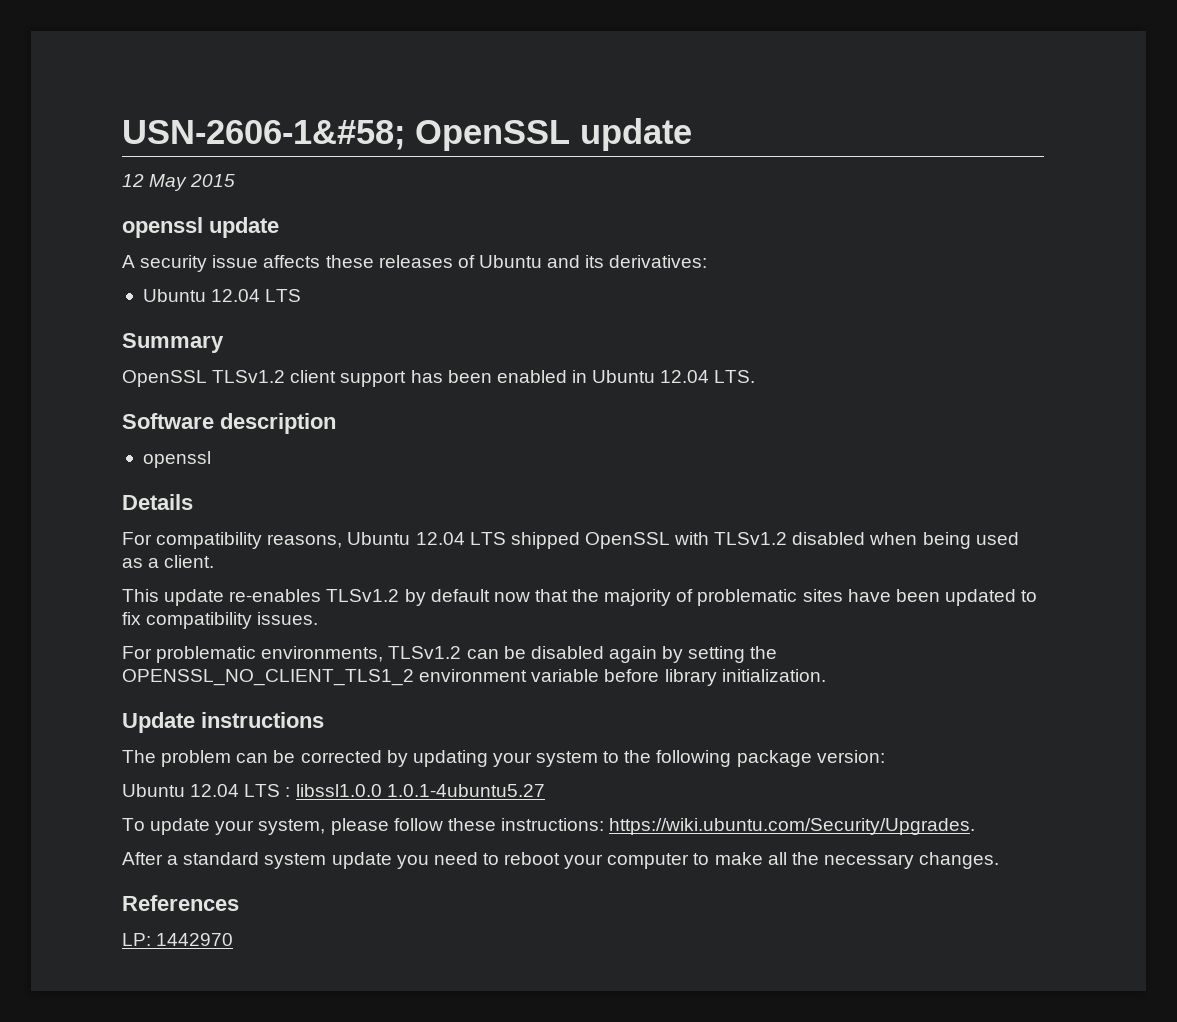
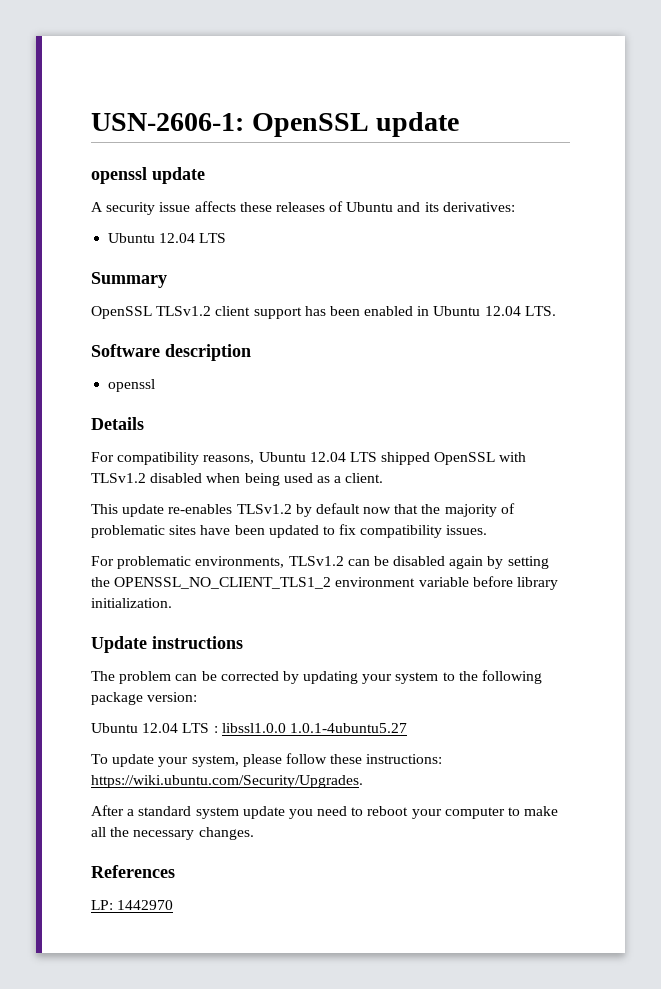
[122,120,405,150] USN-2606-1&#58; -> [91,113,244,131] USN-2606-1:
[122,174,236,191] // 12 May 2015 -> (460, 124) none

